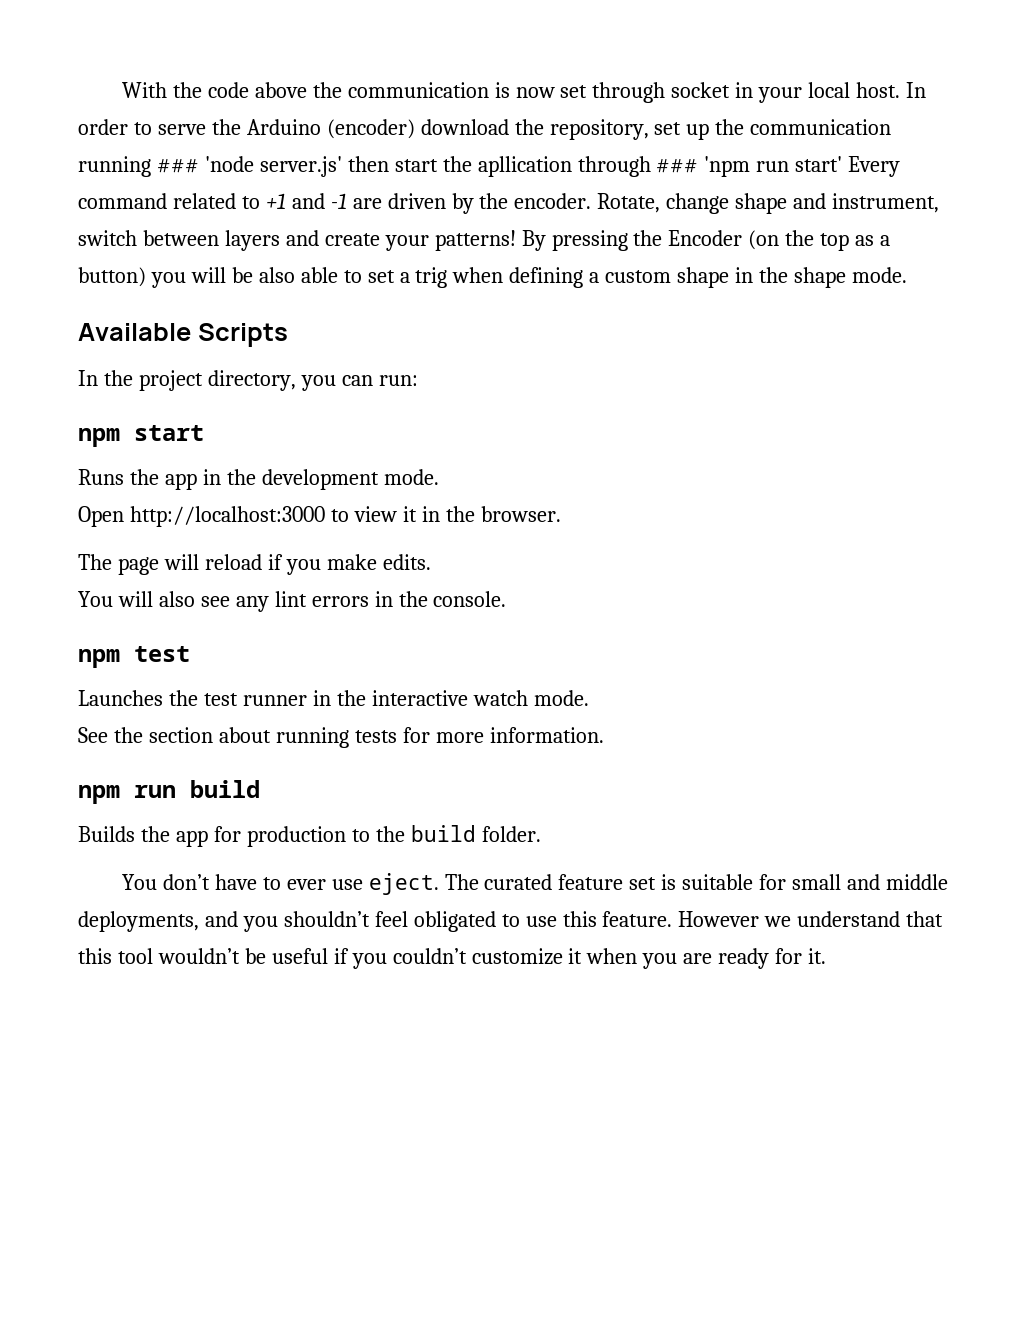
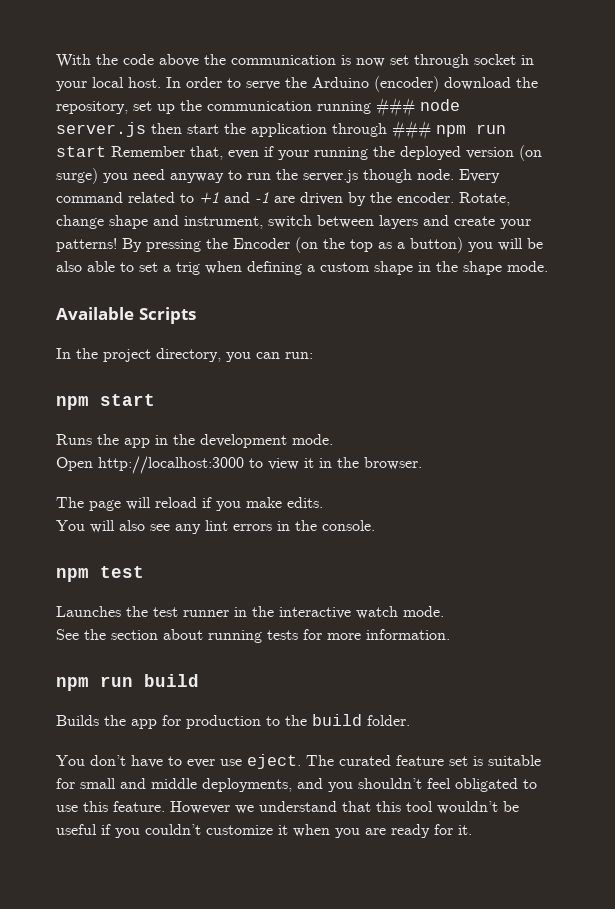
[204,156,342,177] 'node server.js' -> [420,99,460,111] [56,122,146,137] node server.js
[477,156,572,177] apllication -> [251,123,327,137] application
[704,156,843,177] 'npm run start' -> [436,124,506,137] [56,145,542,161] [56,168,454,184] npm run start Remember that, even if your running the deployed version (on surge) you need anyway to run the server.js though node.

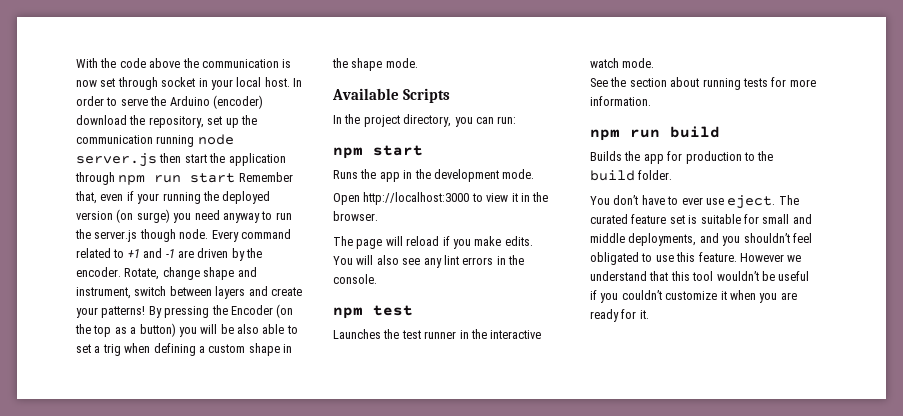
[376,97,415,117] ### -> (195, 141) none
[392,120,431,140] ### -> (115, 178) none

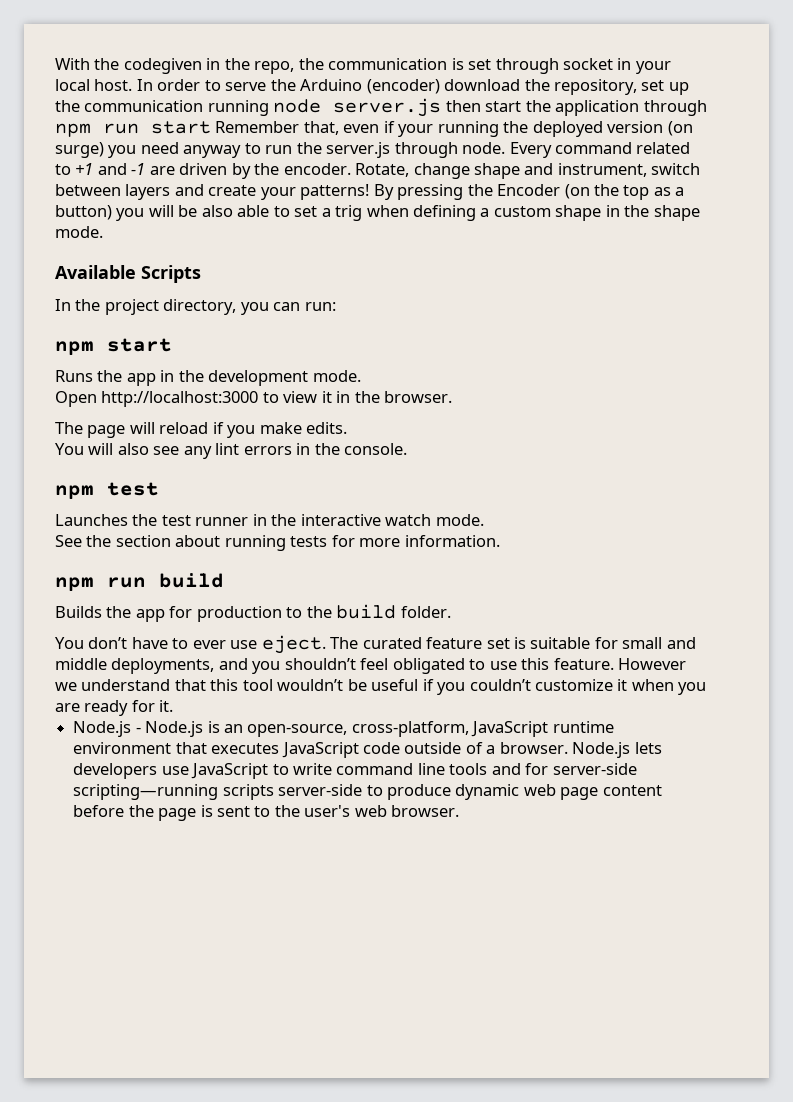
[119,58,181,68] code above -> [123,58,295,74] codegiven in the repo,
[76,80,97,87] now -> (464, 64) none
[139,229,176,242] though -> [394,142,458,158] through
(649, 314) none -> [73,721,614,737] [73,742,662,758] [73,763,637,779] [73,784,662,800] [73,805,460,821] // Node.js - Node.js is an open-source, cross-platform, JavaScript runtime environment that executes JavaScript code outside of a browser. Node.js lets developers use JavaScript to write command line tools and for server-side scripting—running scripts server-side to produce dynamic web page content before the page is sent to the user's web browser.

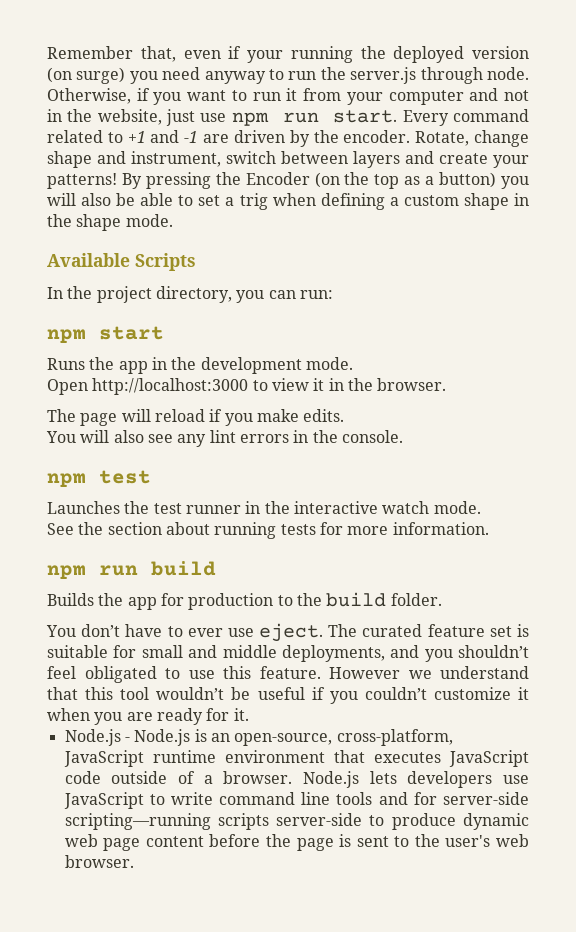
[55,58,671,74] [55,79,689,95] [55,98,707,117] [55,121,211,137] With the codegiven in the repo, the communication is set through socket in your local host. In order to serve the Arduino (encoder) download the repository, set up the communication running node server.js then start the application through npm run start -> (47, 52) none
(506, 148) none -> [47,88,529,105] [47,109,398,126] Otherwise, if you want to run it from your computer and not in the website, just use npm run start.
[178,205,233,217] be also -> [81,193,136,206] also be

